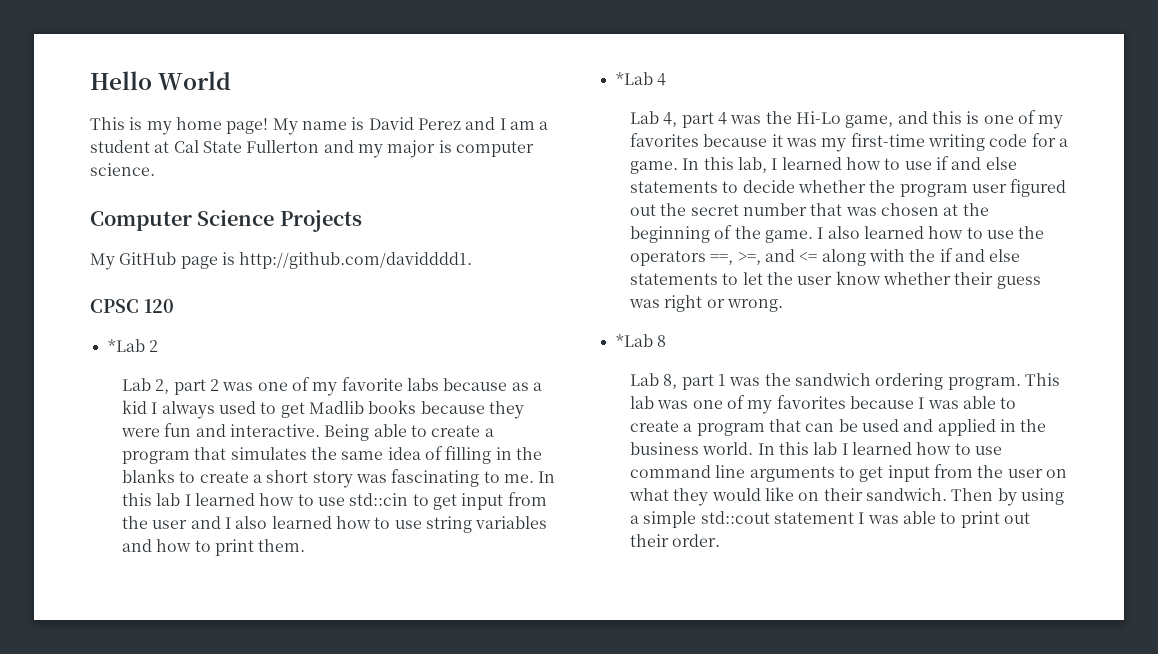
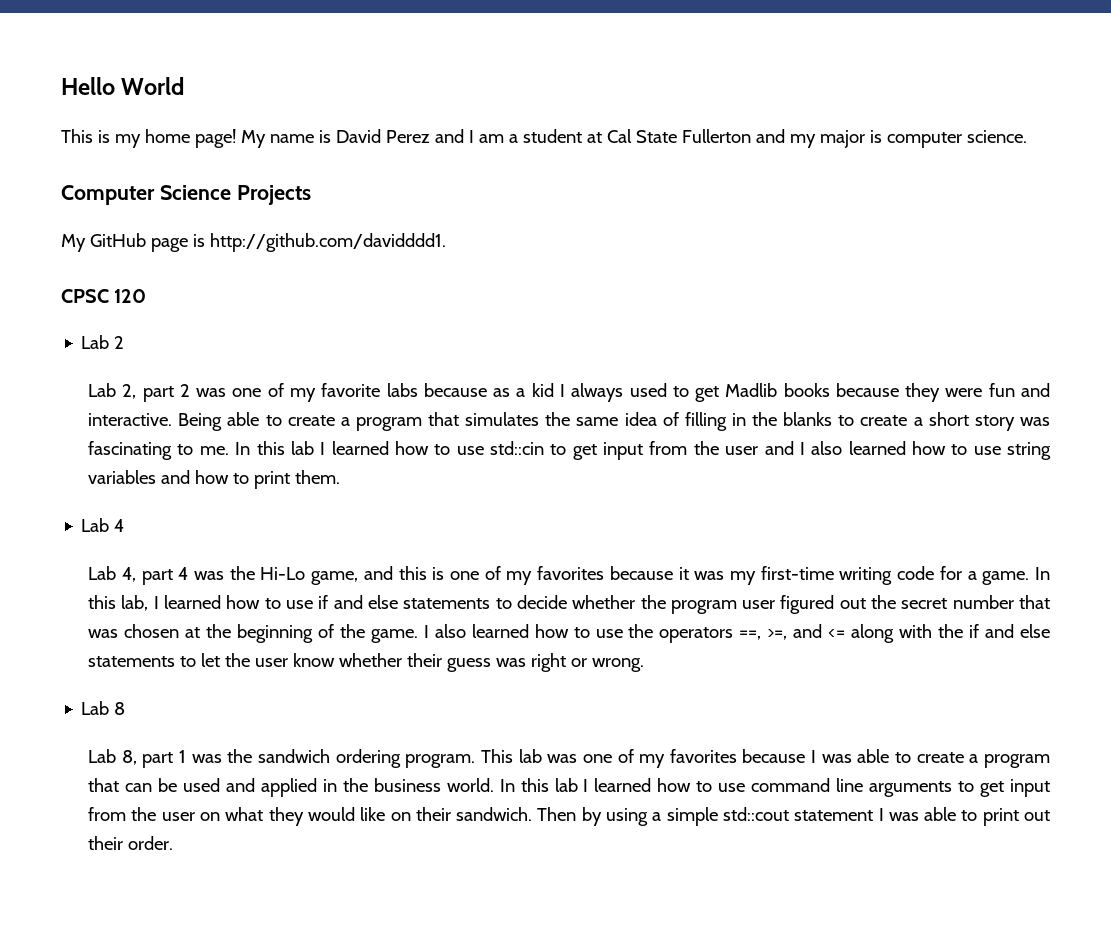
[107,339,145,352] *Lab -> [81,335,110,349] Lab
[615,72,653,85] *Lab -> [81,518,110,532] Lab
[615,334,653,347] *Lab -> [81,701,110,715] Lab

